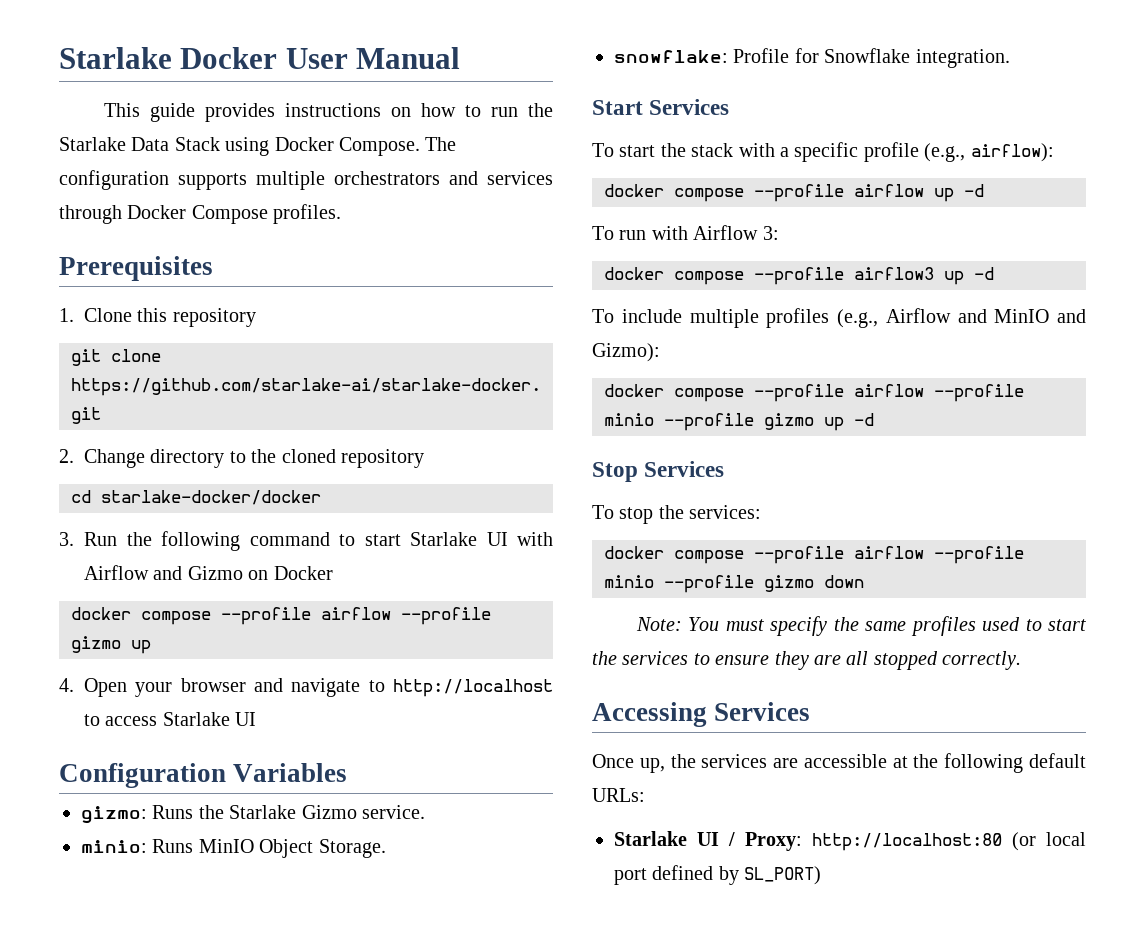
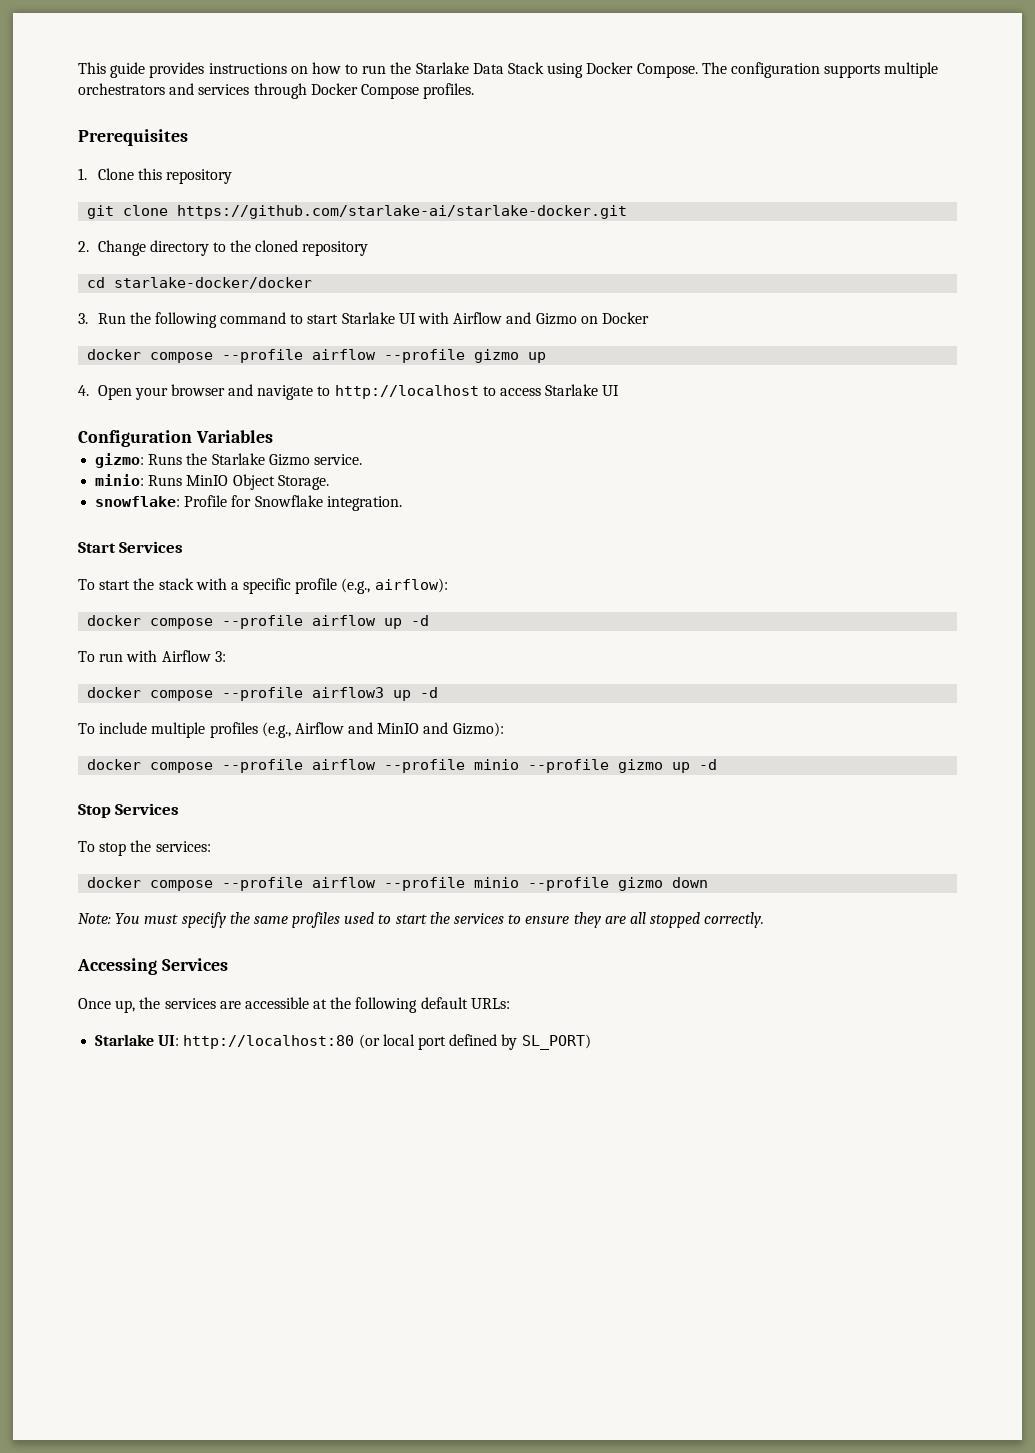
[59,47,461,69] Starlake Docker User Manual // -> (78, 68) none
[697,832,802,851] UI / Proxy: -> [158,1035,180,1046] UI:

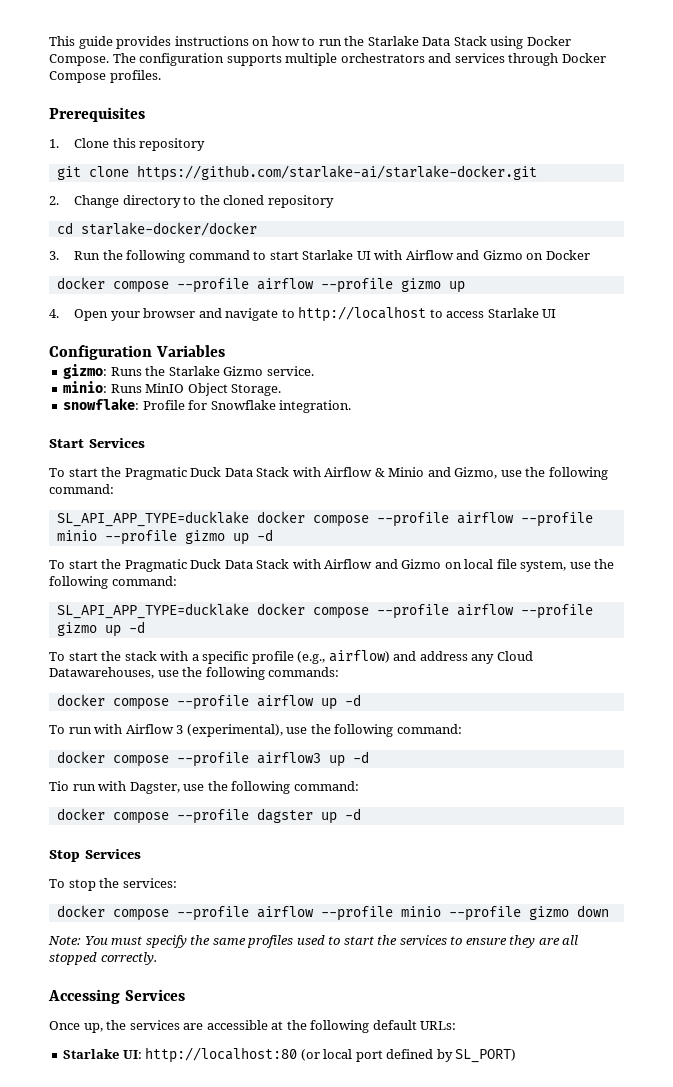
(184, 547) none -> [49,467,608,480] [49,484,114,494] [56,511,593,527] [56,529,273,545] [49,559,615,572] [49,576,177,589] [56,603,593,619] [56,621,145,637] // To start the Pragmatic Duck Data Stack with Airflow & Minio and Gizmo, use the following command: // SL_API_APP_TYPE=ducklake docker compose --profile airflow --profile minio --profile gizmo up -d // To start the Pragmatic Duck Data Stack with Airflow and Gizmo on local file system, use the following command: // SL_API_APP_TYPE=ducklake docker compose --profile airflow --profile gizmo up -d
[374,578,448,593] airflow): -> [328,650,533,664] [49,667,340,680] airflow) and address any Cloud Datawarehouses, use the following commands:
[214,651,226,662] 3: -> [176,724,462,737] 3 (experimental), use the following command:
[78,722,504,738] [87,759,664,773] To include multiple profiles (e.g., Airflow and MinIO and Gizmo): // docker compose --profile airflow --profile minio --profile gizmo -> [49,781,359,794] [56,808,313,824] Tio run with Dagster, use the following command: // docker compose --profile dagster

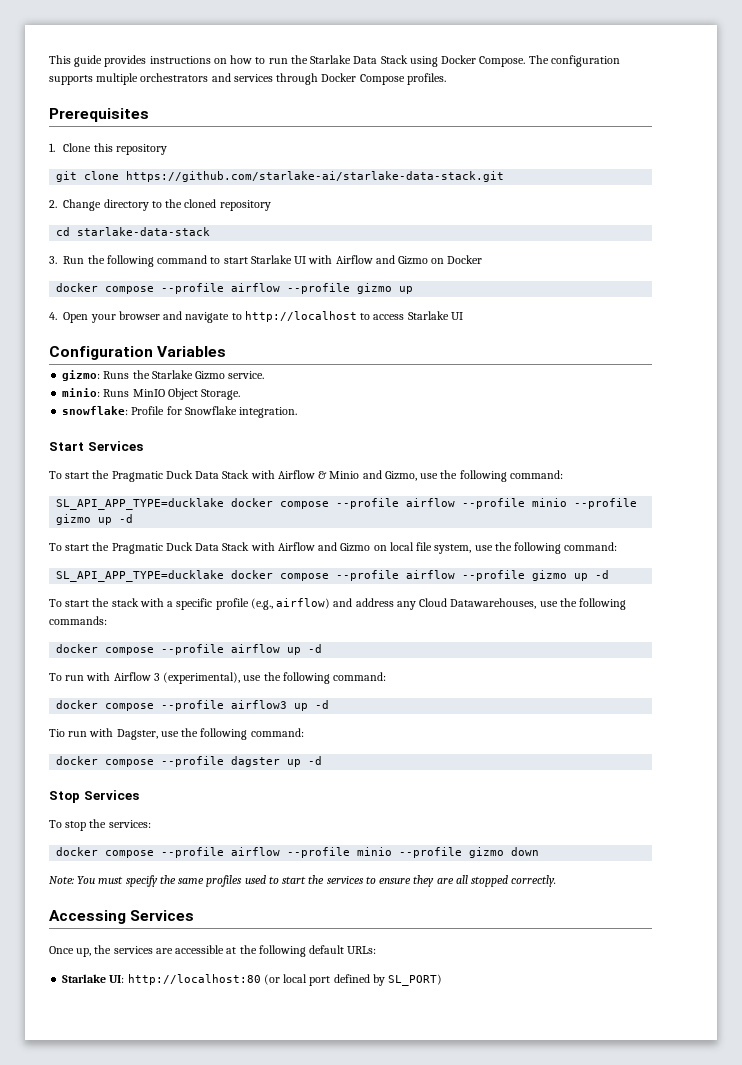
[136,165,537,181] https://github.com/starlake-ai/starlake-docker.git -> [126,171,505,182] https://github.com/starlake-ai/starlake-data-stack.git
[80,222,257,236] starlake-docker/docker -> [77,227,211,236] starlake-data-stack

